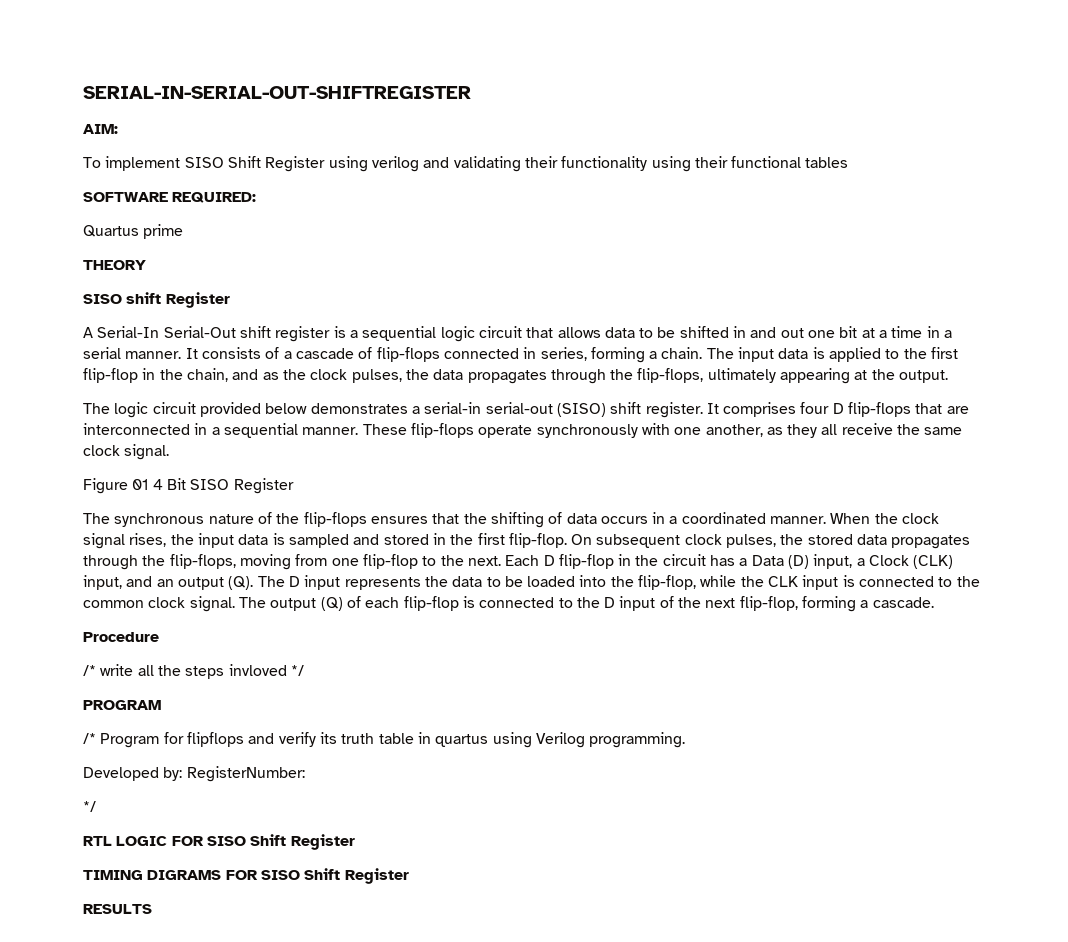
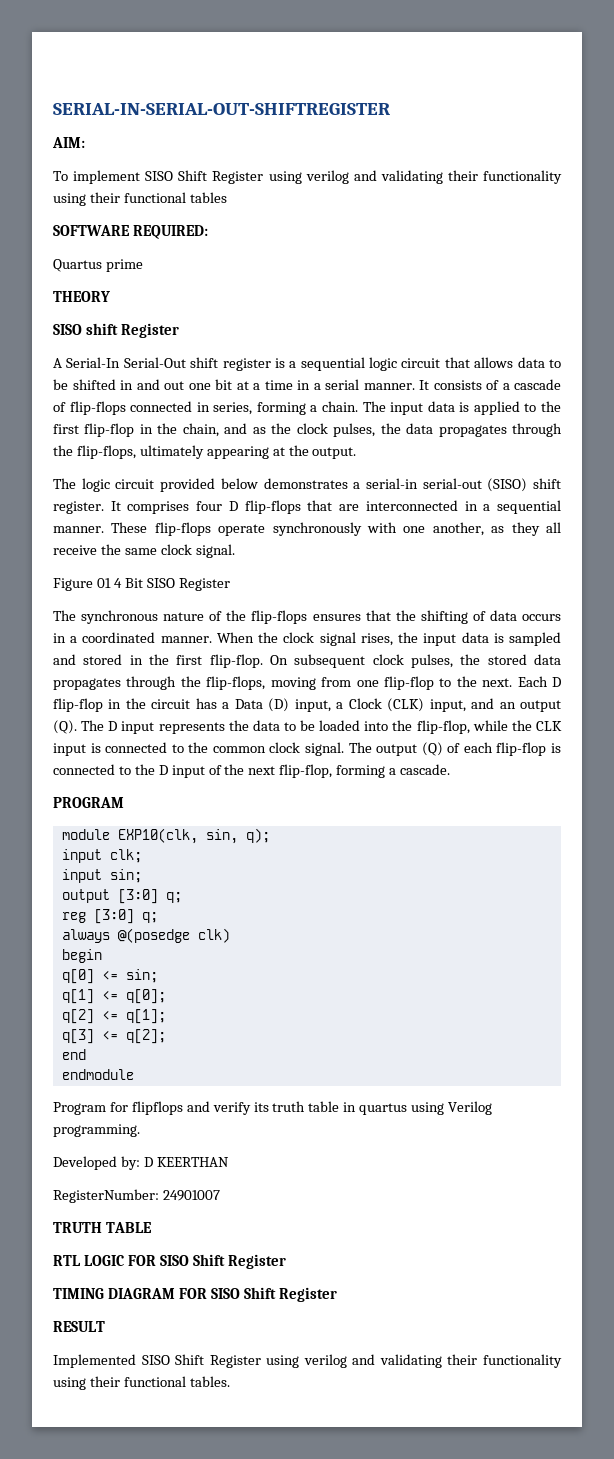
[83,632,159,642] [83,664,304,679] [83,700,161,710] [83,733,96,744] Procedure // /* write all the steps invloved */ // PROGRAM // /* -> [53,797,124,808] [61,828,270,844] [61,849,142,863] [61,869,142,883] [61,889,182,904] [61,909,158,924] [61,928,230,943] [61,949,102,963] [61,969,158,984] [61,989,166,1004] [61,1009,166,1024] [61,1029,166,1044] [61,1049,86,1060] [61,1069,134,1080] PROGRAM // module EXP10(clk, sin, q); // input clk; // input sin; // output [3:0] q; // reg [3:0] q; // always @(posedge clk) // begin // q[0] <= sin; // q[1] <= q[0]; // q[2] <= q[1]; // q[3] <= q[2]; // end // endmodule //
(183, 774) none -> [143,1157,229,1167] D KEERTHAN //
[83,801,96,812] // */ -> [162,1190,220,1201] [53,1222,152,1233] 24901007 // TRUTH TABLE
[147,868,409,884] [83,904,152,914] DIGRAMS FOR SISO Shift Register // RESULTS -> [107,1287,337,1302] [53,1321,105,1332] [53,1354,562,1368] [53,1376,230,1390] DIAGRAM FOR SISO Shift Register // RESULT // Implemented SISO Shift Register using verilog and validating their functionality using their functional tables.

